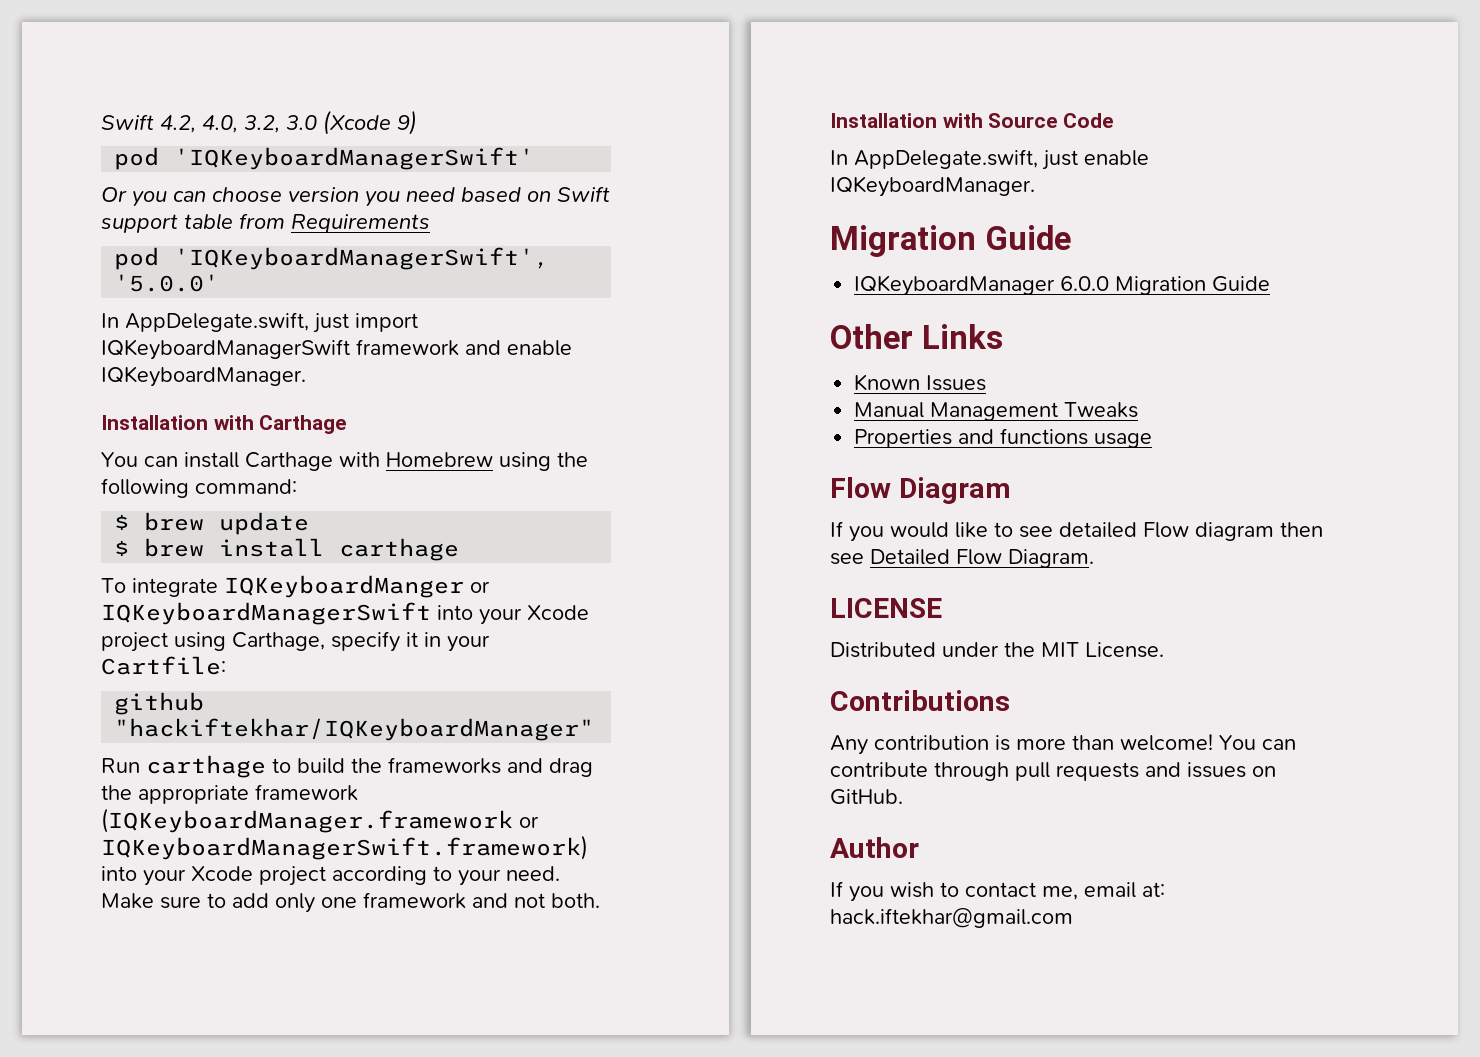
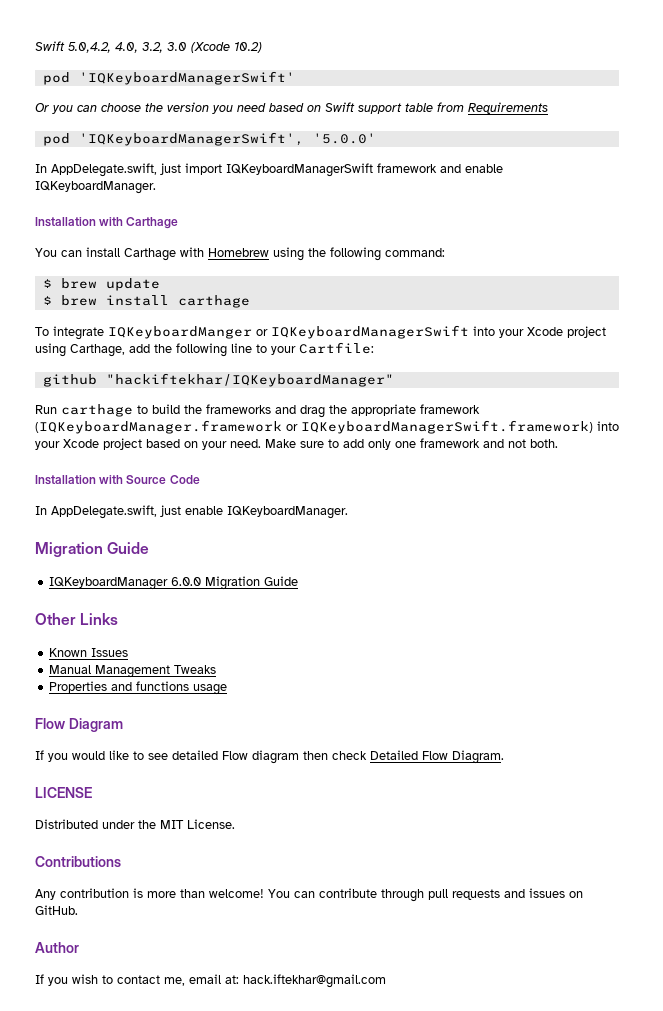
[101,114,196,133] Swift 4.2, -> [35,41,111,53] Swift 5.0,4.2,
[397,110,417,135] 9) -> [234,42,262,53] 10.2)
(282, 194) none -> [145,103,163,112] the
[331,631,441,652] specify it in -> [129,343,267,357] add the following line to
[332,866,452,885] according to -> [146,439,198,448] based on
[830,553,864,565] see -> [332,751,367,760] check

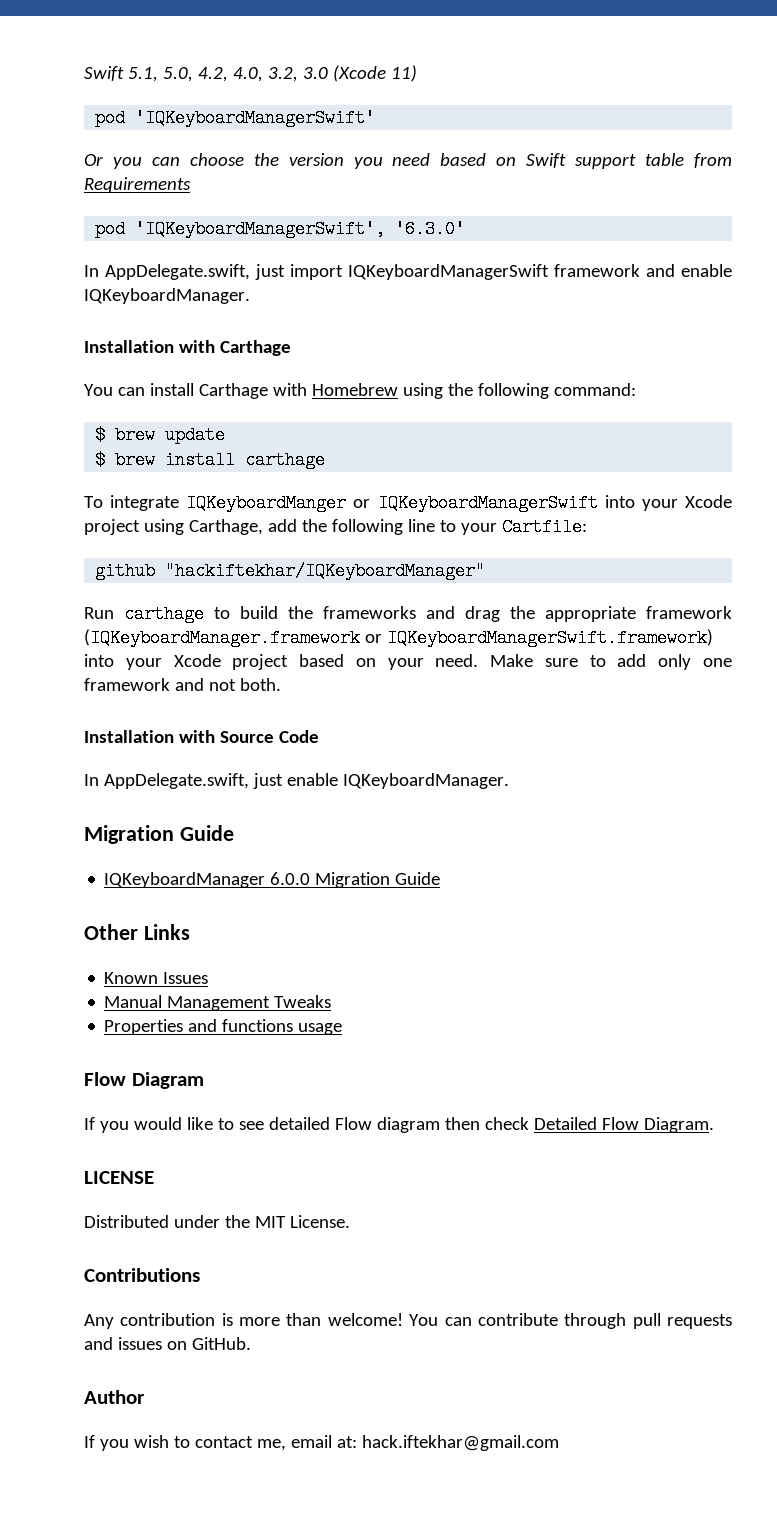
[35,41,111,53] Swift 5.0,4.2, -> [84,66,228,82] Swift 5.1, 5.0, 4.2,
[234,42,262,53] 10.2) -> [390,65,417,82] 11)
[312,133,376,144] '5.0.0' -> [395,220,466,238] '6.3.0'

